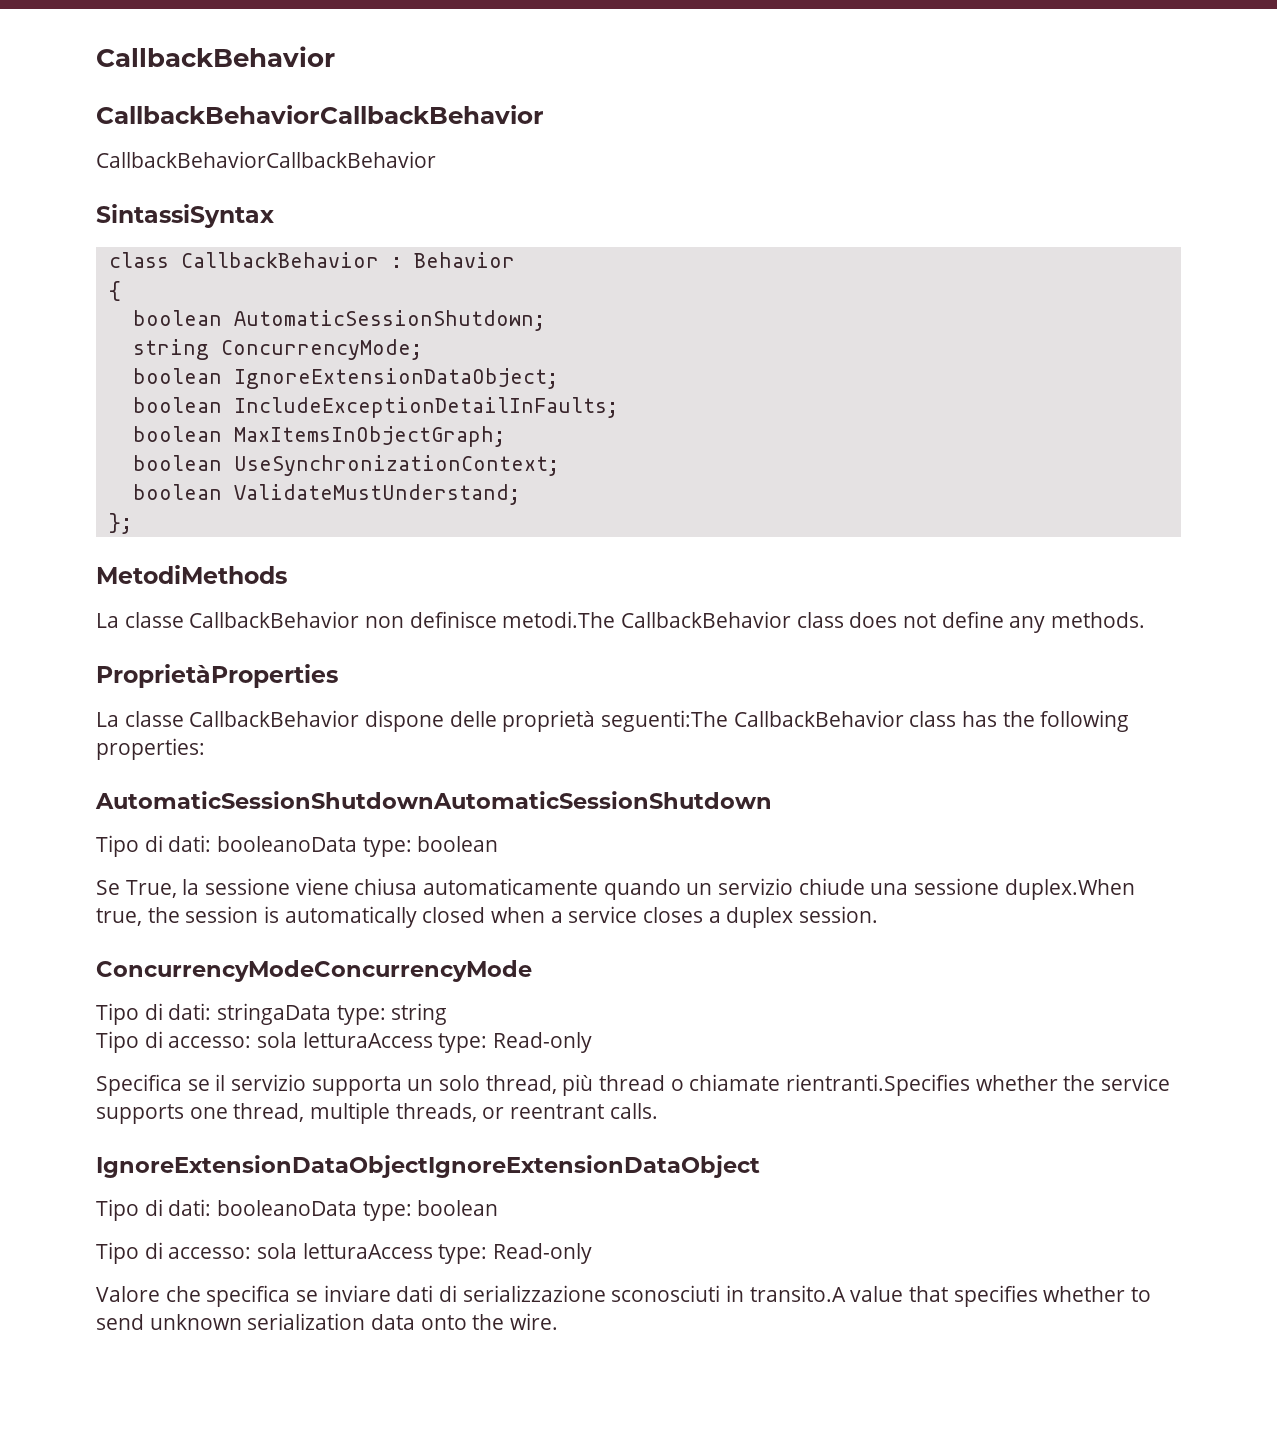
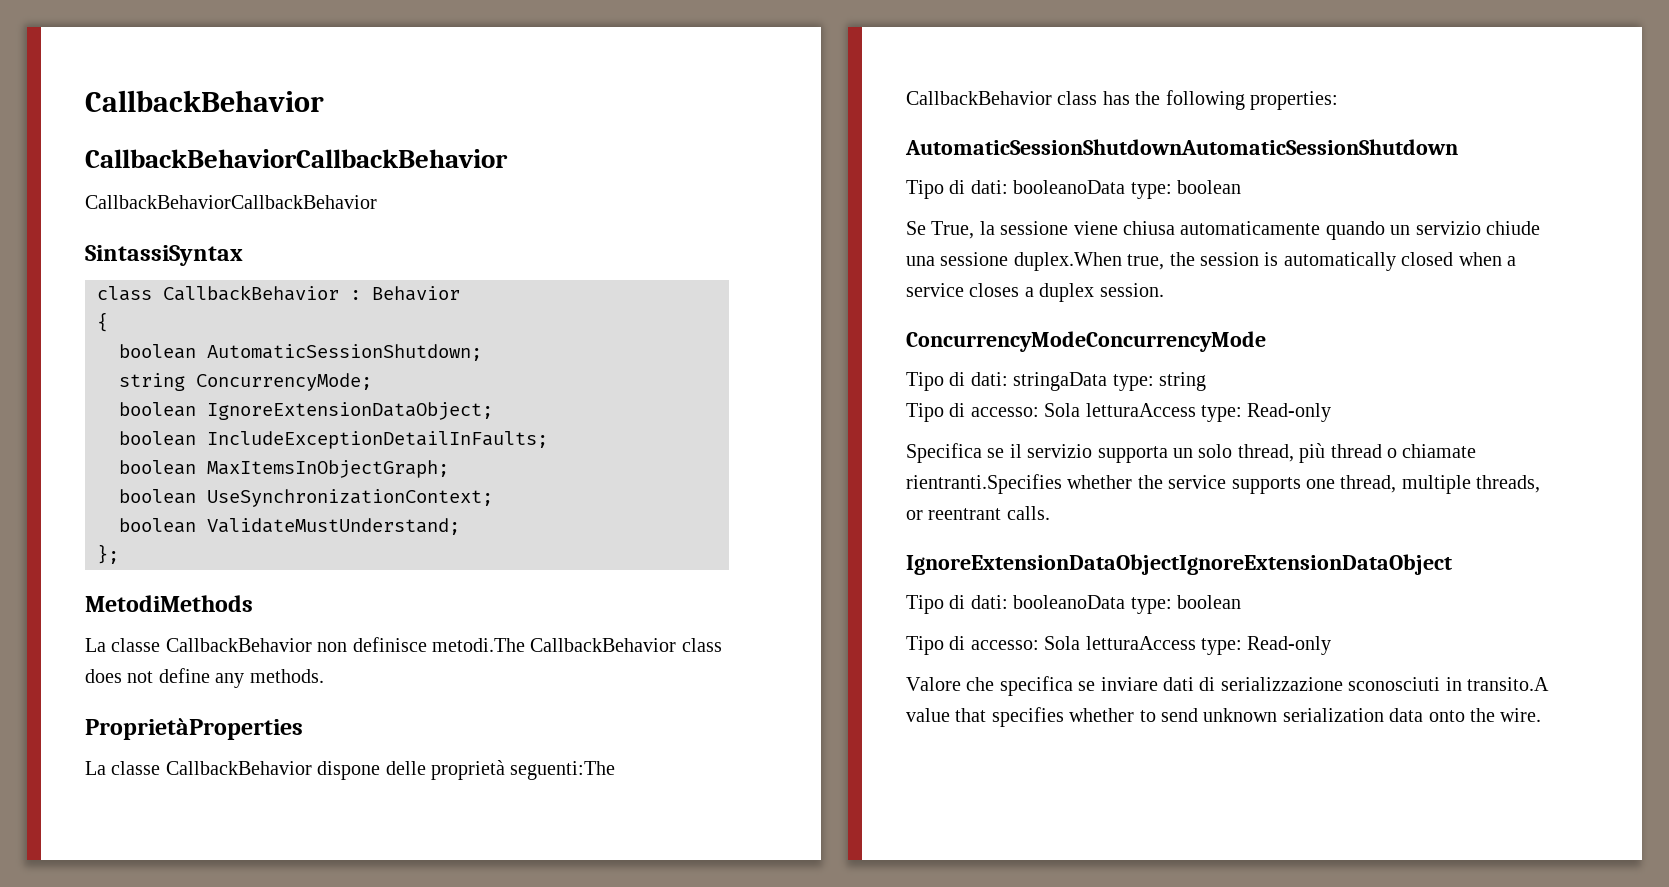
[257,1032,298,1048] sola -> [1044,403,1081,417] Sola
[257,1243,298,1259] sola -> [1044,636,1081,650] Sola

